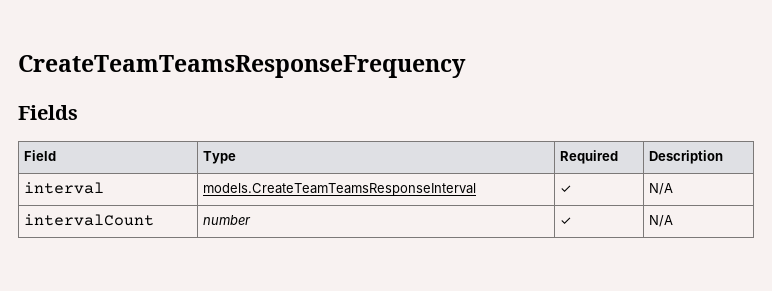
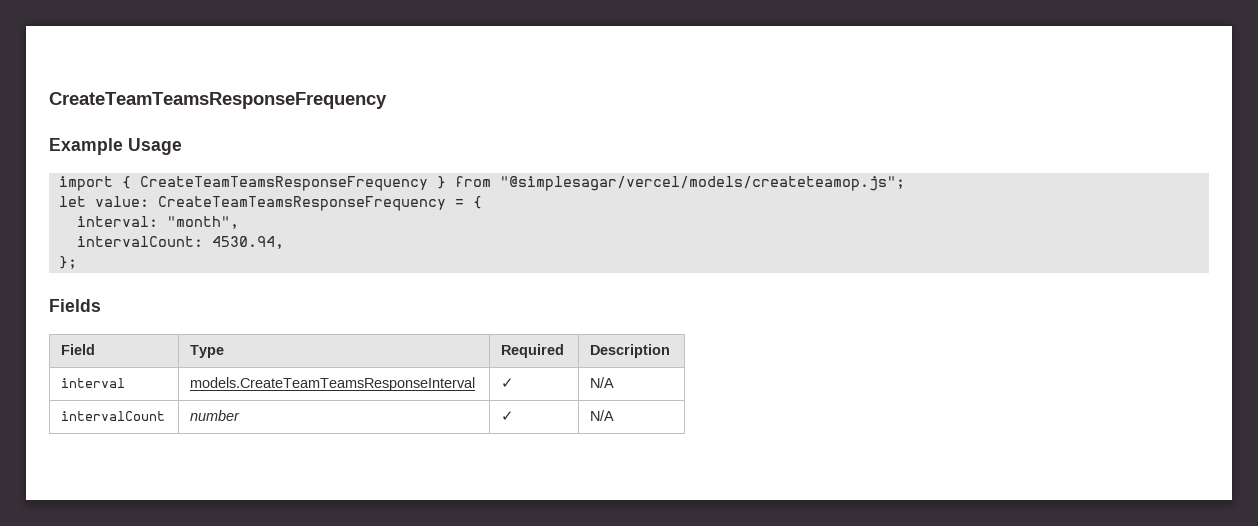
[18,55,466,78] CreateTeamTeamsResponseFrequency -> [49,92,387,109] [49,138,182,155] [58,176,905,191] [58,196,482,211] [76,216,239,229] [76,236,284,249] [58,256,77,269] CreateTeamTeamsResponseFrequency // Example Usage // import { CreateTeamTeamsResponseFrequency } from "@simplesagar/vercel/models/createteamop.js"; // let value: CreateTeamTeamsResponseFrequency = { // interval: "month", // intervalCount: 4530.94, // };

